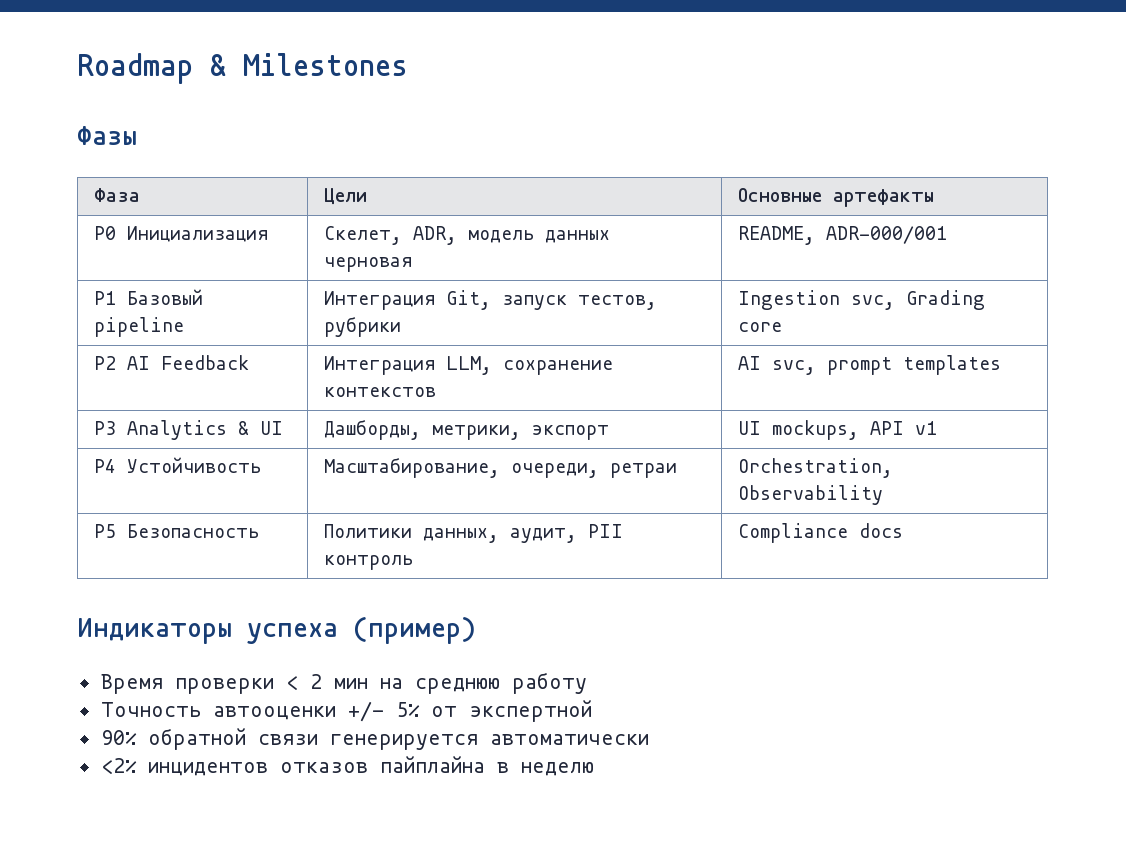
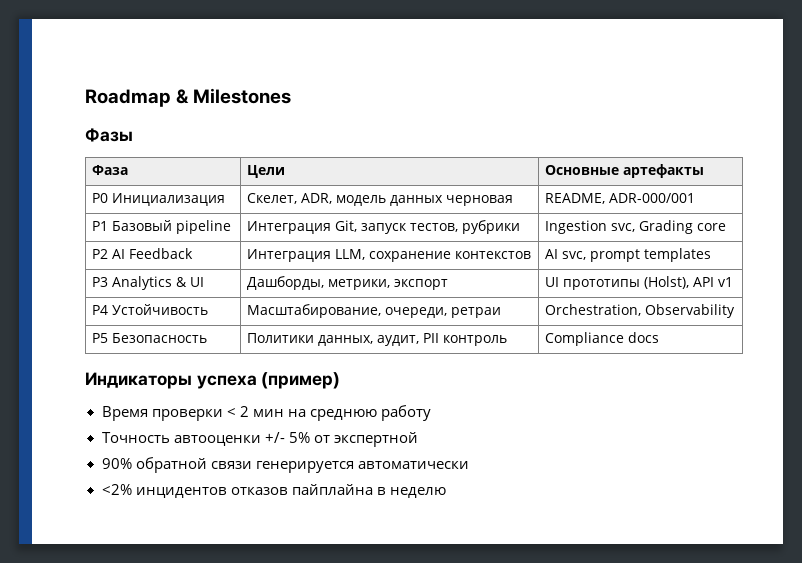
[771,420,859,440] mockups, -> [563,276,690,290] прототипы (Holst),

